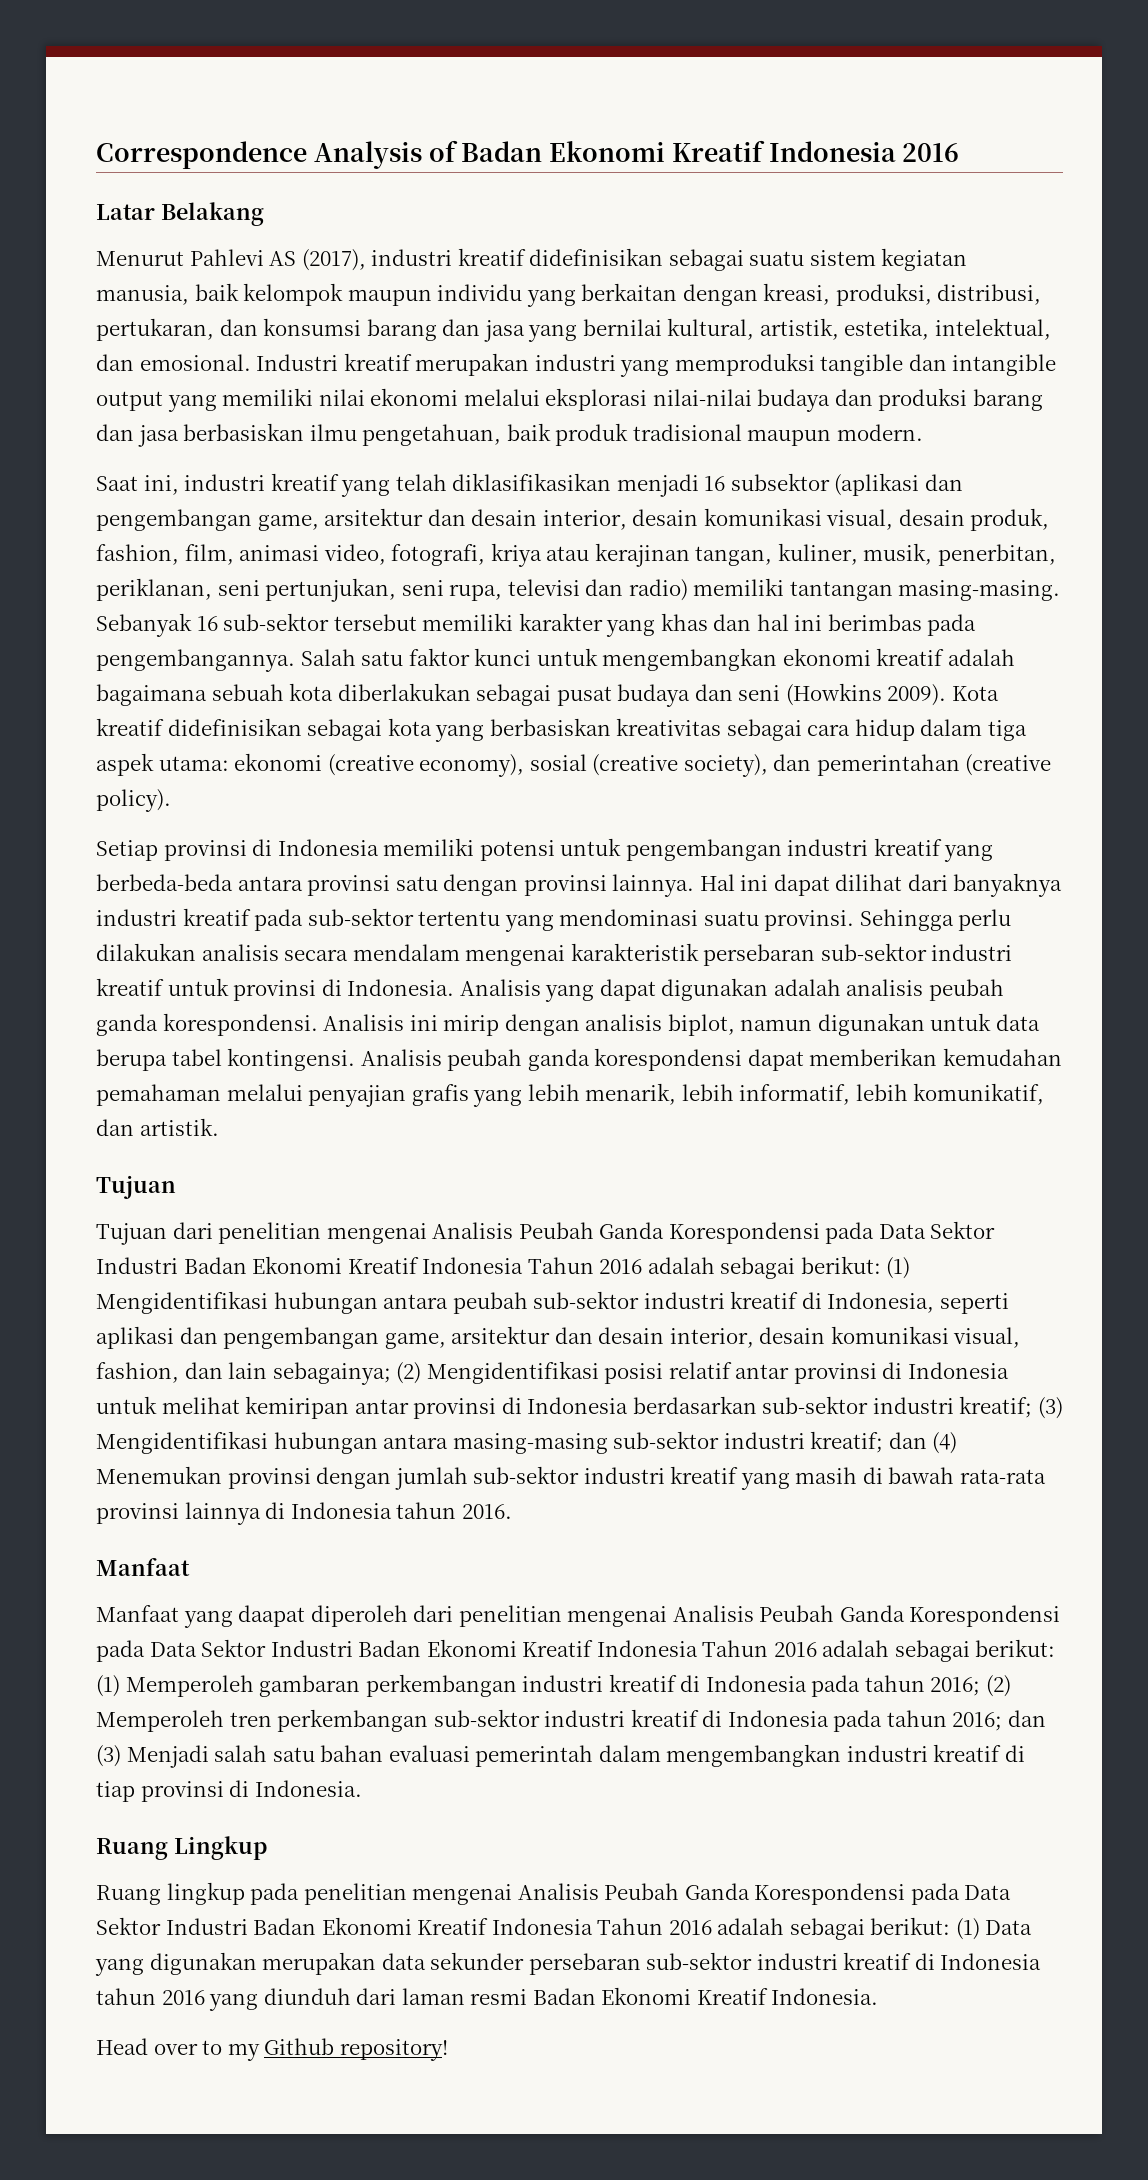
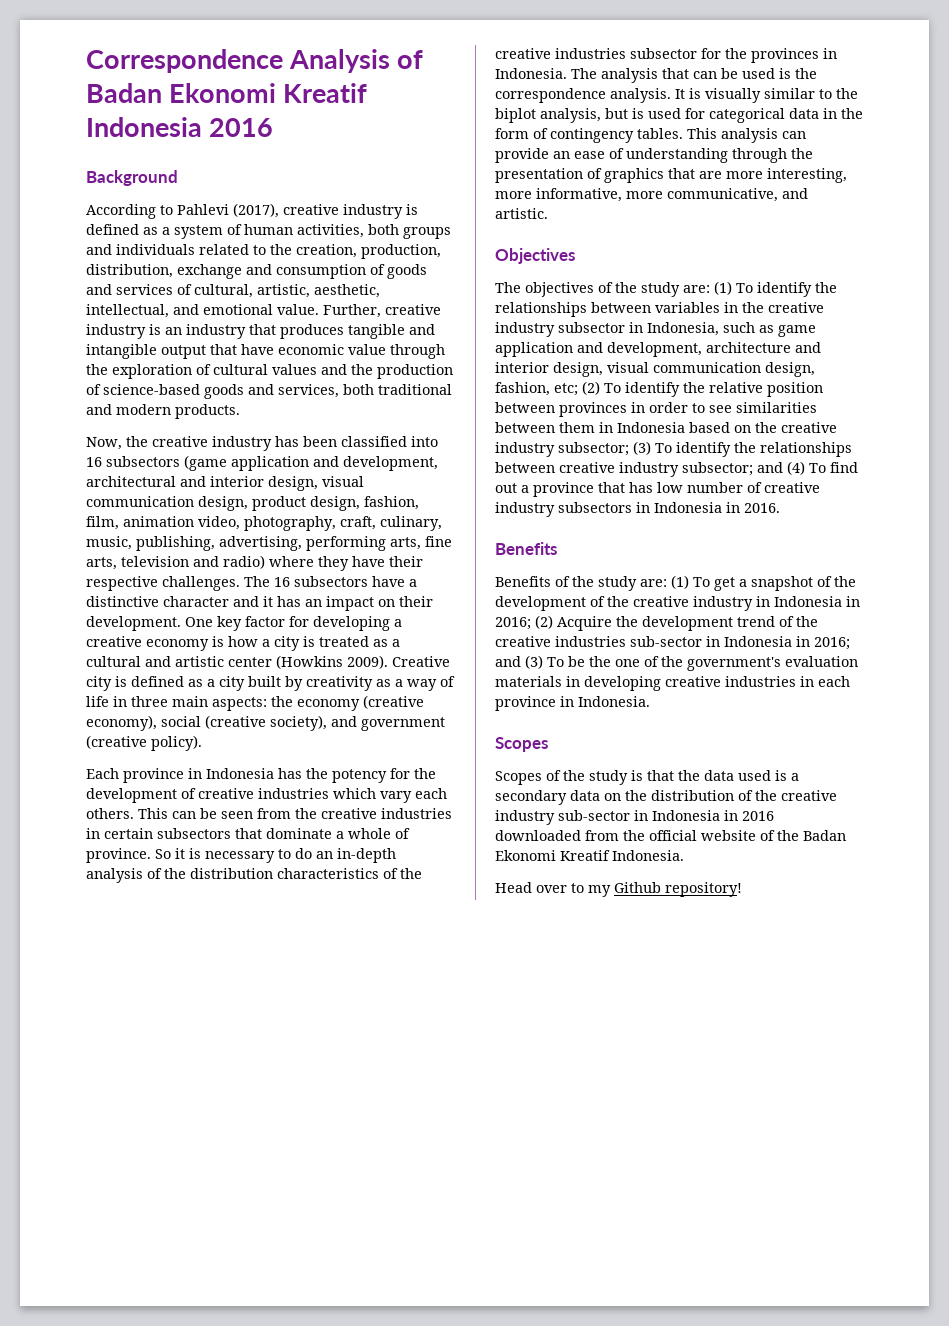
[96,202,264,226] [96,248,968,271] [96,283,1042,307] [96,318,1051,342] [96,353,1057,377] [96,388,1043,412] [96,423,923,447] [96,473,963,497] [96,508,1050,531] [96,543,1056,567] [96,578,1061,602] [96,613,977,637] [96,648,1015,672] [96,683,999,707] [96,718,1027,742] [96,753,323,776] Latar Belakang // Menurut Pahlevi AS (2017), industri kreatif didefinisikan sebagai suatu sistem kegiatan manusia, baik kelompok maupun individu yang berkaitan dengan kreasi, produksi, distribusi, pertukaran, dan konsumsi barang dan jasa yang bernilai kultural, artistik, estetika, intelektual, dan emosional. Industri kreatif merupakan industri yang memproduksi tangible dan intangible output yang memiliki nilai ekonomi melalui eksplorasi nilai-nilai budaya dan produksi barang dan jasa berbasiskan ilmu pengetahuan, baik produk tradisional maupun modern. // Saat ini, industri kreatif yang telah diklasifikasikan menjadi 16 subsektor (aplikasi dan pengembangan game, arsitektur dan desain interior, desain komunikasi visual, desain produk, fashion, film, animasi video, fotografi, kriya atau kerajinan tangan, kuliner, musik, penerbitan, periklanan, seni pertunjukan, seni rupa, televisi dan radio) memiliki tantangan masing-masing. Sebanyak 16 sub-sektor tersebut memiliki karakter yang khas dan hal ini berimbas pada pengembangannya. Salah satu faktor kunci untuk mengembangkan ekonomi kreatif adalah bagaimana sebuah kota diberlakukan sebagai pusat budaya dan seni (Howkins 2009). Kota kreatif didefinisikan sebagai kota yang berbasiskan kreativitas sebagai cara hidup dalam tiga aspek utama: ekonomi -> [86,170,178,186] [86,203,418,219] [86,224,451,239] [86,244,441,259] [86,264,427,279] [86,284,380,298] [86,304,441,318] [86,324,435,339] [86,344,445,359] [86,364,453,379] [86,384,452,399] [86,404,240,419] [86,436,438,451] [86,455,438,471] [86,476,364,491] [86,496,419,511] [86,516,442,531] [86,536,452,551] [86,555,423,571] [86,576,417,591] [86,596,433,611] [86,616,402,631] [86,636,400,651] [86,655,450,669] [86,676,455,691] [86,696,360,711] Background // According to Pahlevi (2017), creative industry is defined as a system of human activities, both groups and individuals related to the creation, production, distribution, exchange and consumption of goods and services of cultural, artistic, aesthetic, intellectual, and emotional value. Further, creative industry is an industry that produces tangible and intangible output that have economic value through the exploration of cultural values and the production of science-based goods and services, both traditional and modern products. // Now, the creative industry has been classified into 16 subsectors (game application and development, architectural and interior design, visual communication design, product design, fashion, film, animation video, photography, craft, culinary, music, publishing, advertising, performing arts, fine arts, television and radio) where they have their respective challenges. The 16 subsectors have a distinctive character and it has an impact on their development. One key factor for developing a creative economy is how a city is treated as a cultural and artistic center (Howkins 2009). Creative city is defined as a city built by creativity as a way of life in three main aspects: the economy
[529,754,587,771] sosial -> [161,716,201,727] social
[773,754,960,776] dan pemerintahan -> [331,716,445,731] and government
[96,838,994,862] [96,873,1063,897] [96,908,1012,932] [96,943,1013,966] [96,978,1004,1002] [96,1013,1040,1036] [96,1048,1062,1071] [96,1083,1045,1107] [96,1118,219,1136] [96,1175,176,1199] [96,1221,996,1245] [96,1256,911,1279] [96,1291,1009,1314] [96,1326,1021,1349] [96,1361,1009,1385] [96,1396,1063,1419] [96,1431,958,1454] [96,1466,1046,1490] [96,1502,512,1525] [96,1558,190,1576] [96,1605,1061,1628] [96,1639,1056,1662] [96,1674,1011,1697] [96,1709,1046,1732] [96,1744,1025,1768] [96,1780,362,1802] [96,1836,267,1860] [96,1882,1012,1905] [96,1917,1033,1940] [95,1952,1042,1976] [96,1988,528,2011] Setiap provinsi di Indonesia memiliki potensi untuk pengembangan industri kreatif yang berbeda-beda antara provinsi satu dengan provinsi lainnya. Hal ini dapat dilihat dari banyaknya industri kreatif pada sub-sektor tertentu yang mendominasi suatu provinsi. Sehingga perlu dilakukan analisis secara mendalam mengenai karakteristik persebaran sub-sektor industri kreatif untuk provinsi di Indonesia. Analisis yang dapat digunakan adalah analisis peubah ganda korespondensi. Analisis ini mirip dengan analisis biplot, namun digunakan untuk data berupa tabel kontingensi. Analisis peubah ganda korespondensi dapat memberikan kemudahan pemahaman melalui penyajian grafis yang lebih menarik, lebih informatif, lebih komunikatif, dan artistik. // Tujuan // Tujuan dari penelitian mengenai Analisis Peubah Ganda Korespondensi pada Data Sektor Industri Badan Ekonomi Kreatif Indonesia Tahun 2016 adalah sebagai berikut: (1) Mengidentifikasi hubungan antara peubah sub-sektor industri kreatif di Indonesia, seperti aplikasi dan pengembangan game, arsitektur dan desain interior, desain komunikasi visual, fashion, dan lain sebagainya; (2) Mengidentifikasi posisi relatif antar provinsi di Indonesia untuk melihat kemiripan antar provinsi di Indonesia berdasarkan sub-sektor industri kreatif; (3) Mengidentifikasi hubungan antara masing-masing sub-sektor industri kreatif; dan (4) Menemukan provinsi dengan jumlah sub-sektor industri kreatif yang masih di bawah rata-rata provinsi lainnya di Indonesia tahun 2016. // Manfaat // Manfaat yang daapat diperoleh dari penelitian mengenai Analisis Peubah Ganda Korespondensi pada Data Sektor Industri Badan Ekonomi Kreatif Indonesia Tahun 2016 adalah sebagai berikut: (1) Memperoleh gambaran perkembangan industri kreatif di Indonesia pada tahun 2016; (2) Memperoleh tren perkembangan sub-sektor industri kreatif di Indonesia pada tahun 2016; dan (3) Menjadi salah satu bahan evaluasi pemerintah dalam mengembangkan industri kreatif di tiap provinsi di Indonesia. // Ruang Lingkup // Ruang lingkup pada penelitian mengenai Analisis Peubah Ganda Korespondensi pada Data Sektor Industri Badan Ekonomi Kreatif Indonesia Tahun 2016 adalah sebagai berikut: (1) Data yang digunakan merupakan data sekunder persebaran sub-sektor industri kreatif di Indonesia tahun 2016 yang diunduh dari laman resmi -> [86,768,436,783] [86,788,447,803] [86,808,452,819] [86,828,410,839] [86,848,396,863] [86,868,422,883] [495,48,837,63] [495,68,817,83] [495,88,858,103] [495,108,863,123] [495,128,806,143] [495,148,813,163] [495,168,847,183] [495,188,808,202] [495,208,548,219] [495,248,575,264] [495,281,837,297] [495,302,824,317] [495,322,816,337] [495,342,821,357] [495,362,815,377] [495,381,823,397] [495,402,817,417] [495,422,837,433] [495,441,852,457] [495,461,858,477] [495,482,820,497] [495,502,780,517] [495,542,557,555] [495,575,856,591] [495,596,860,611] [495,615,818,631] [495,636,850,650] [495,655,858,671] [495,676,850,691] [495,696,650,711] [495,737,548,752] [495,770,799,785] [495,790,837,805] [495,810,774,825] [495,830,799,841] Each province in Indonesia has the potency for the development of creative industries which vary each others. This can be seen from the creative industries in certain subsectors that dominate a whole of province. So it is necessary to do an in-depth analysis of the distribution characteristics of the creative industries subsector for the provinces in Indonesia. The analysis that can be used is the correspondence analysis. It is visually similar to the biplot analysis, but is used for categorical data in the form of contingency tables. This analysis can provide an ease of understanding through the presentation of graphics that are more interesting, more informative, more communicative, and artistic. // Objectives // The objectives of the study are: (1) To identify the relationships between variables in the creative industry subsector in Indonesia, such as game application and development, architecture and interior design, visual communication design, fashion, etc; (2) To identify the relative position between provinces in order to see similarities between them in Indonesia based on the creative industry subsector; (3) To identify the relationships between creative industry subsector; and (4) To find out a province that has low number of creative industry subsectors in Indonesia in 2016. // Benefits // Benefits of the study are: (1) To get a snapshot of the development of the creative industry in Indonesia in 2016; (2) Acquire the development trend of the creative industries sub-sector in Indonesia in 2016; and (3) To be the one of the government's evaluation materials in developing creative industries in each province in Indonesia. // Scopes // Scopes of the study is that the data used is a secondary data on the distribution of the creative industry sub-sector in Indonesia in 2016 downloaded from the official website of the

